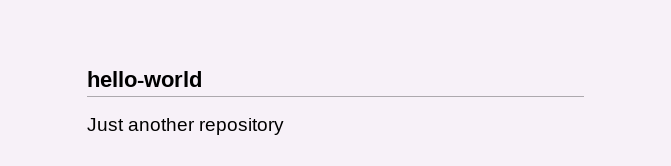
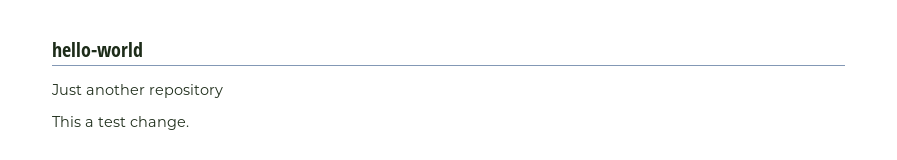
(285, 126) none -> [52,116,189,130] // This a test change.

